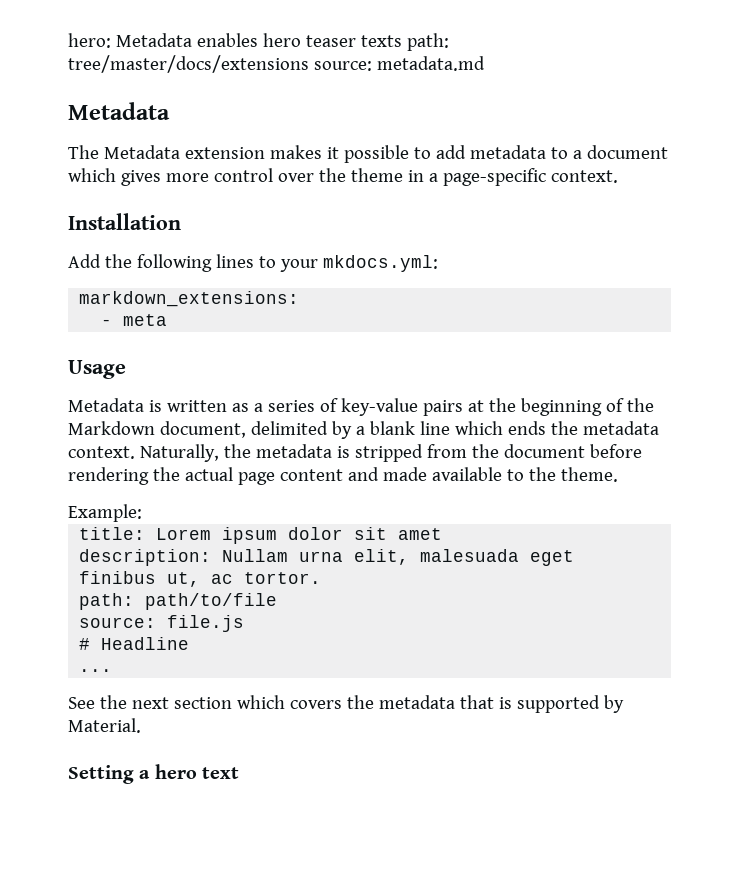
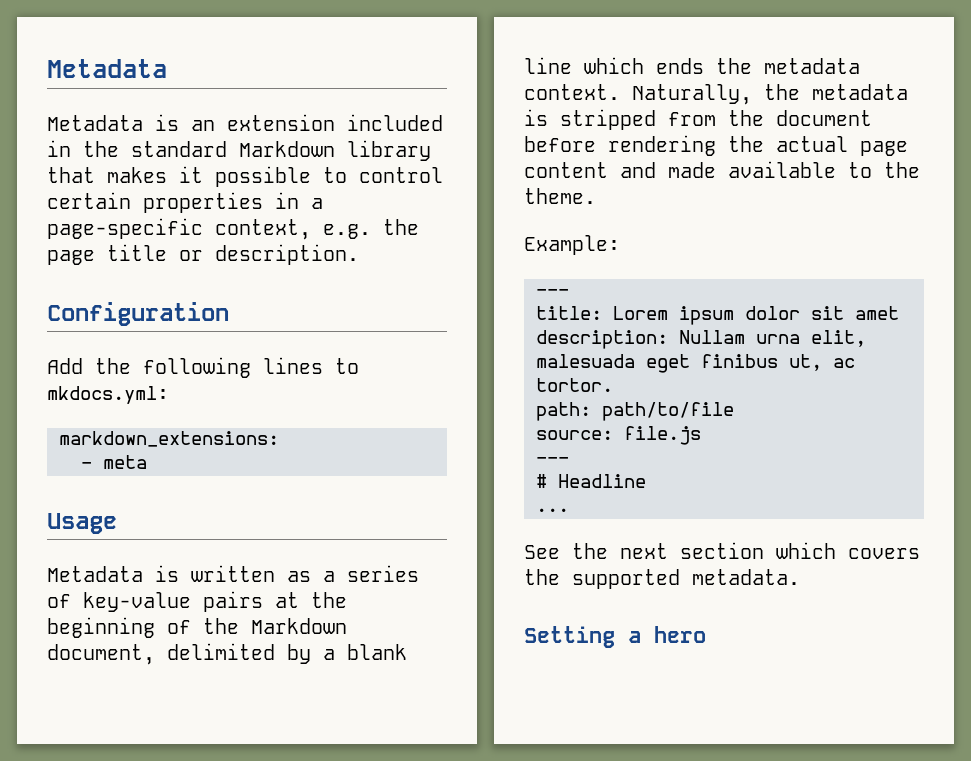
[68,33,449,51] [68,55,485,73] [68,102,170,120] [68,145,668,163] [68,168,618,186] [68,213,181,230] hero: Metadata enables hero teaser texts path: tree/master/docs/extensions source: metadata.md // Metadata // The Metadata extension makes it possible to add metadata to a document which gives more control over the theme in a page-specific context. // Installation -> [47,59,167,78] [47,114,443,131] [47,140,431,161] [47,166,443,187] [47,192,323,213] [47,218,419,240] [47,244,359,265] [47,302,229,326] Metadata // Metadata is an extension included in the standard Markdown library that makes it possible to control certain properties in a page-specific context, e.g. the page title or description. // Configuration
[279,259,318,272] your -> (359, 366) none
(142, 513) none -> [536,289,569,296] // ---
(245, 623) none -> [536,457,569,464] // ---
[378,695,624,713] [68,718,141,733] metadata that is supported by Material. -> [572,569,800,589] supported metadata.
[202,767,240,779] text -> (706, 634) none

